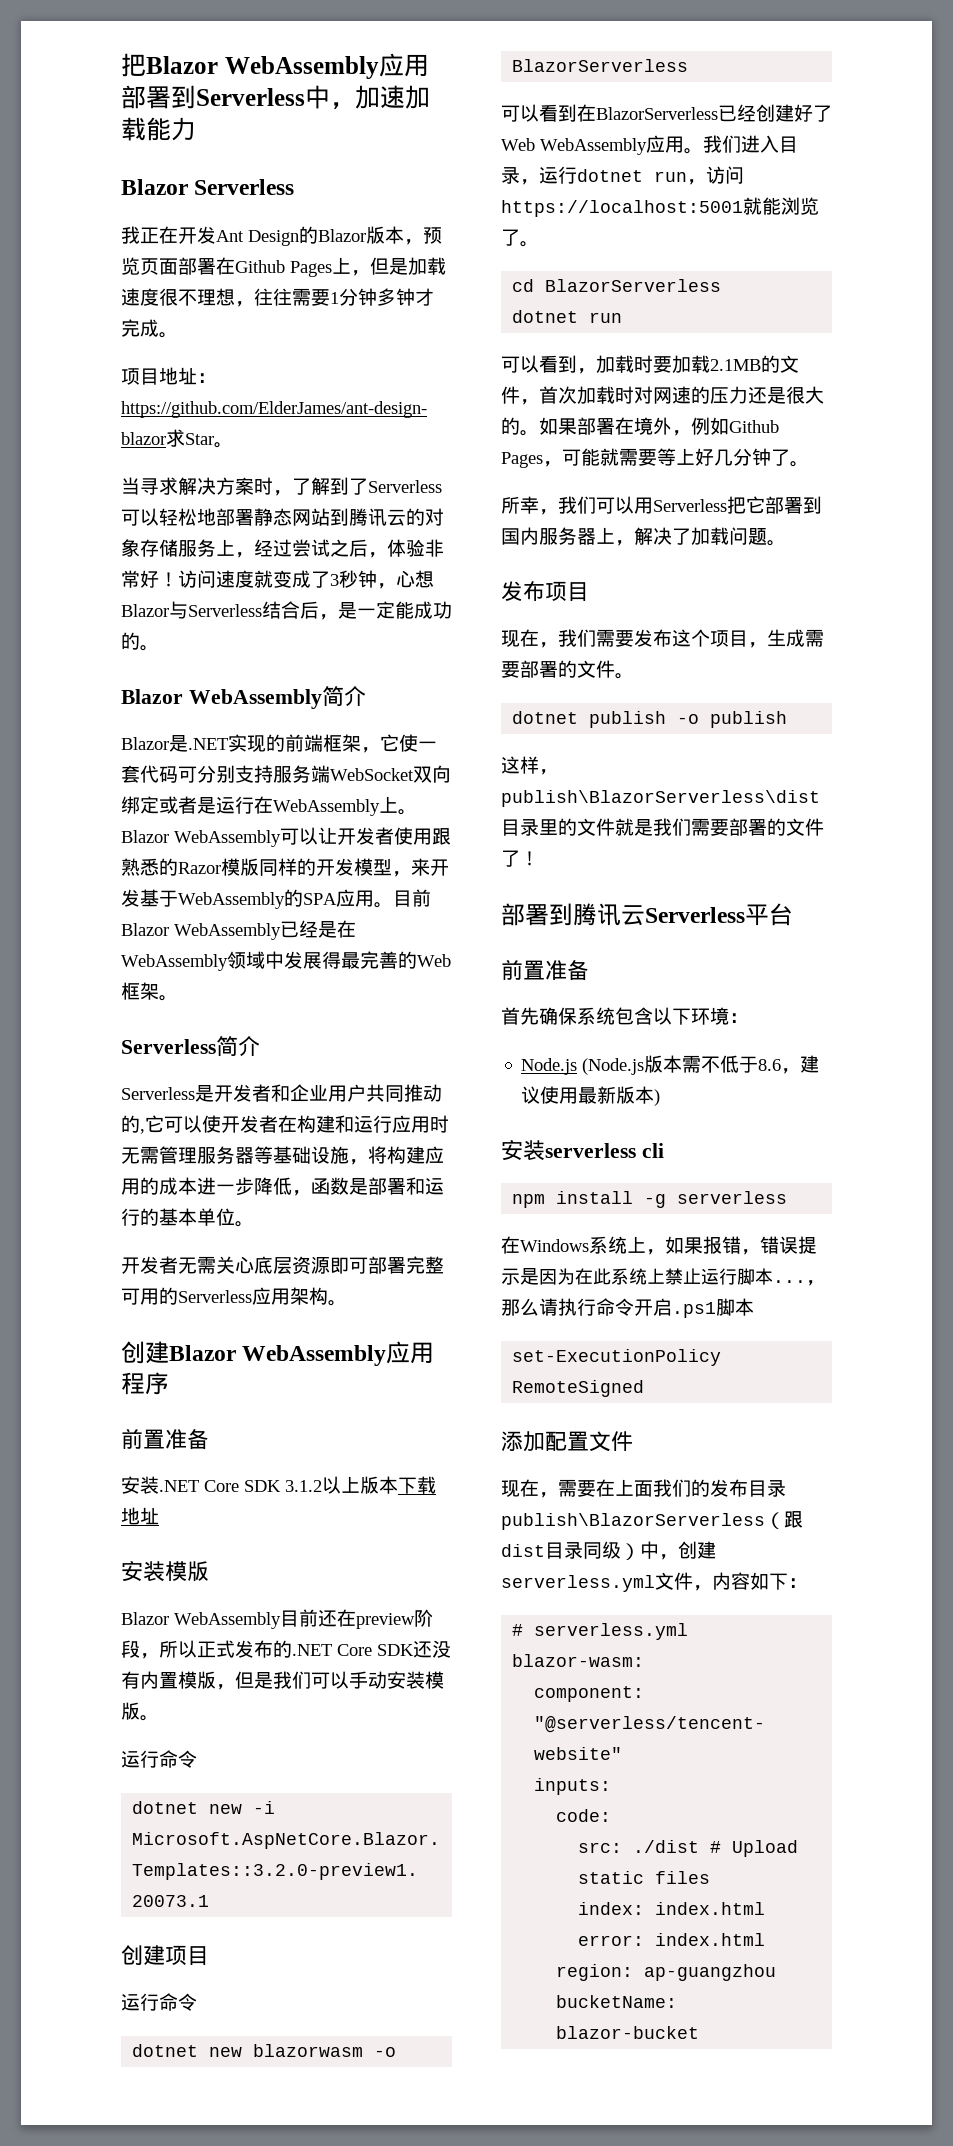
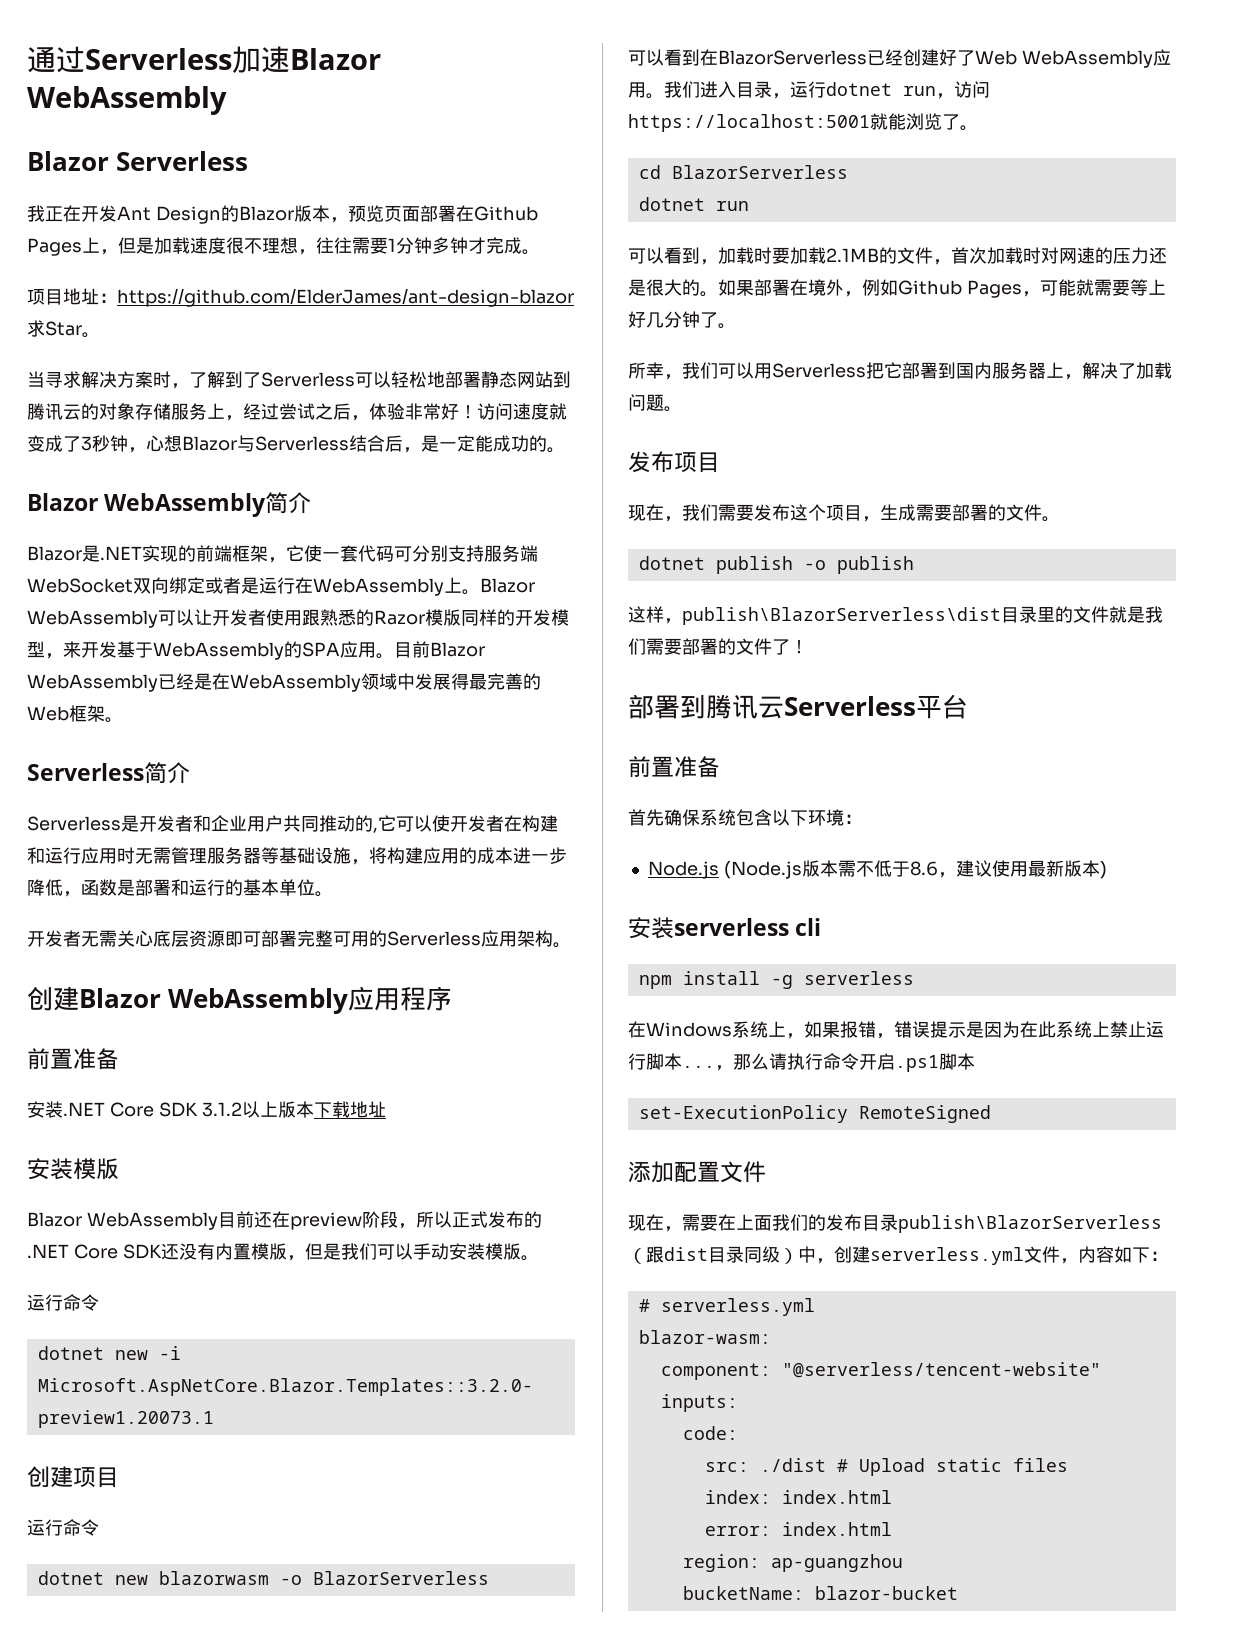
[121,53,429,79] [121,85,430,110] [121,117,196,141] 把Blazor WebAssembly应用部署到Serverless中，加速加载能力 -> [27,46,381,73] [27,86,227,115] 通过Serverless加速Blazor WebAssembly

